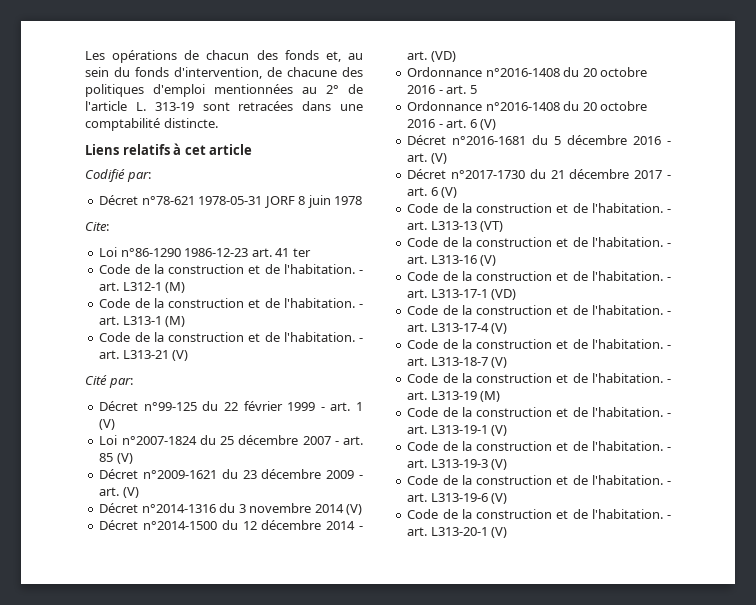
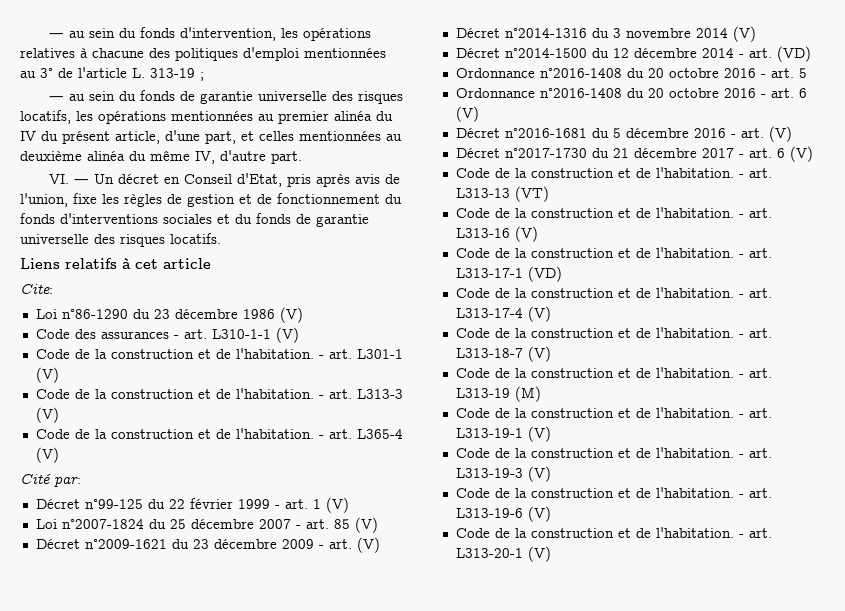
[85,50,341,63] Les opérations de chacun des fonds et, -> [48,33,64,38] ―
[267,67,282,77] de -> [280,28,371,41] [20,48,88,58] les opérations relatives à
[326,85,339,94] 2° -> [40,68,53,78] 3°
[202,101,363,111] [85,118,218,131] sont retracées dans une comptabilité distincte. -> [200,72,204,81] [48,90,403,104] [20,110,393,124] [20,130,402,144] [20,150,302,164] [48,173,400,187] [20,193,402,207] [20,213,369,227] [20,233,221,247] ; // ― au sein du fonds de garantie universelle des risques locatifs, les opérations mentionnées au premier alinéa du IV du présent article, d'une part, et celles mentionnées au deuxième alinéa du même IV, d'autre part. // VI. ― Un décret en Conseil d'Etat, pris après avis de l'union, fixe les règles de gestion et de fonctionnement du fonds d'interventions sociales et du fonds de garantie universelle des risques locatifs.
[85,169,151,182] [99,195,363,208] [85,222,109,231] [99,247,311,257] [99,264,363,274] [99,282,186,293] [99,298,363,308] [99,316,186,327] [99,332,363,342] [99,350,169,359] Codifié par: // Décret n°78-621 1978-05-31 JORF 8 juin 1978 // Cite: // Loi n°86-1290 1986-12-23 art. 41 ter // Code de la construction et de l'habitation. - art. L312-1 (M) // Code de la construction et de l'habitation. - art. L313-1 (M) // Code de la construction et de l'habitation. - art. L313-21 -> [20,284,53,294] [35,307,303,323] [35,327,299,343] [35,348,403,359] [35,367,59,383] [35,388,403,399] [35,407,59,423] [35,428,403,439] Cite: // Loi n°86-1290 du 23 décembre 1986 (V) // Code des assurances - art. L310-1-1 (V) // Code de la construction et de l'habitation. - art. L301-1 (V) // Code de la construction et de l'habitation. - art. L313-3 (V) // Code de la construction et de l'habitation. - art. L365-4

